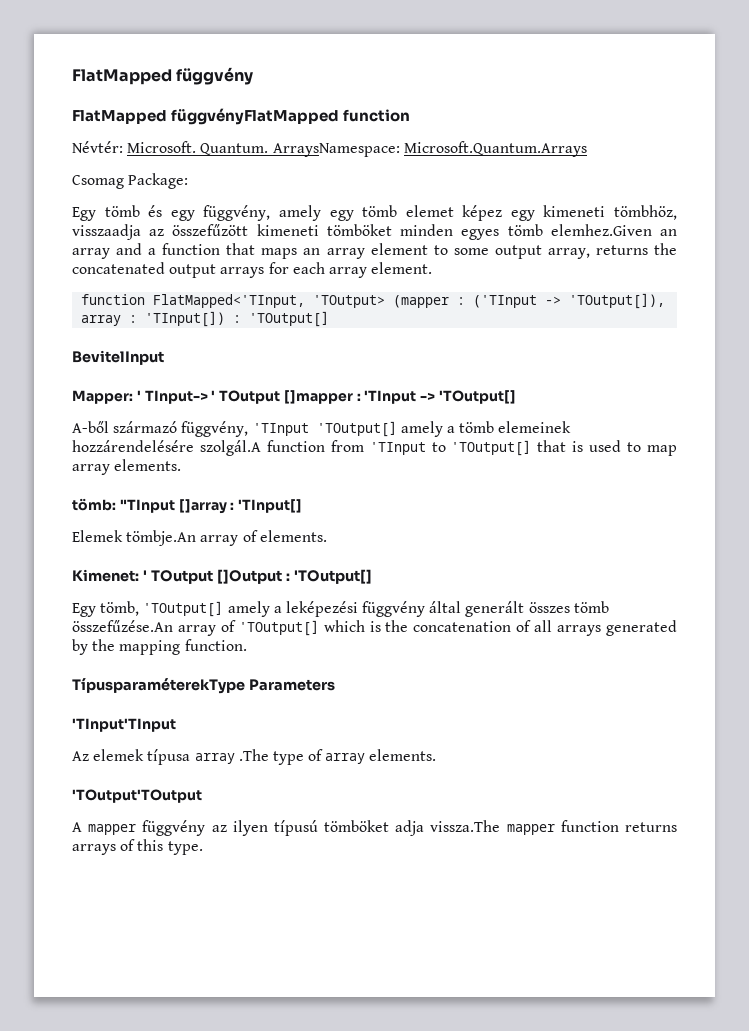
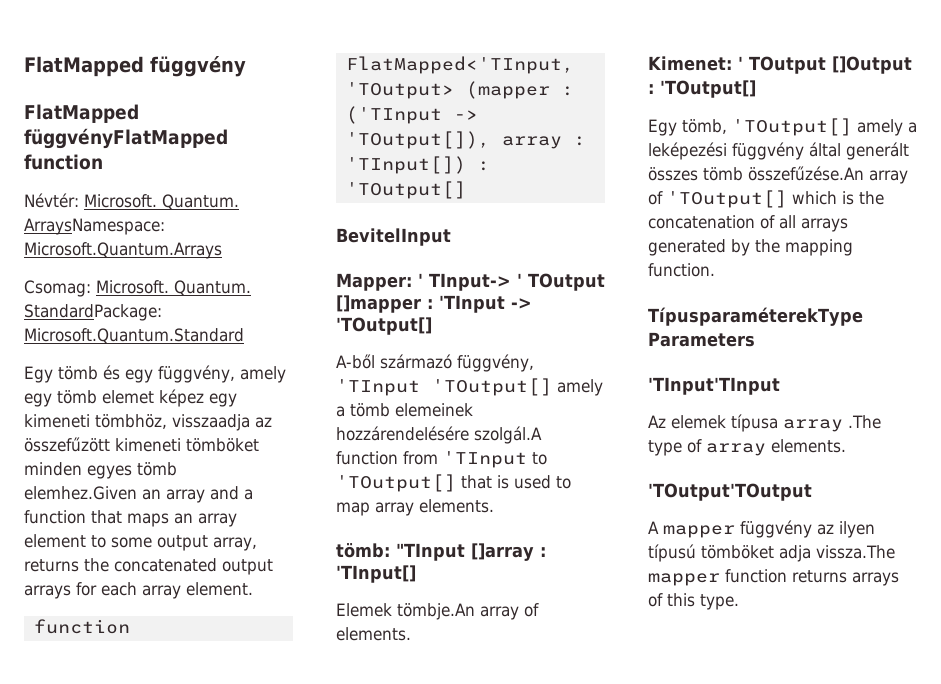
[72,173,189,189] Csomag Package: -> [24,280,251,297] [24,304,162,321] [24,328,244,344] Csomag: Microsoft. Quantum. StandardPackage: Microsoft.Quantum.Standard

